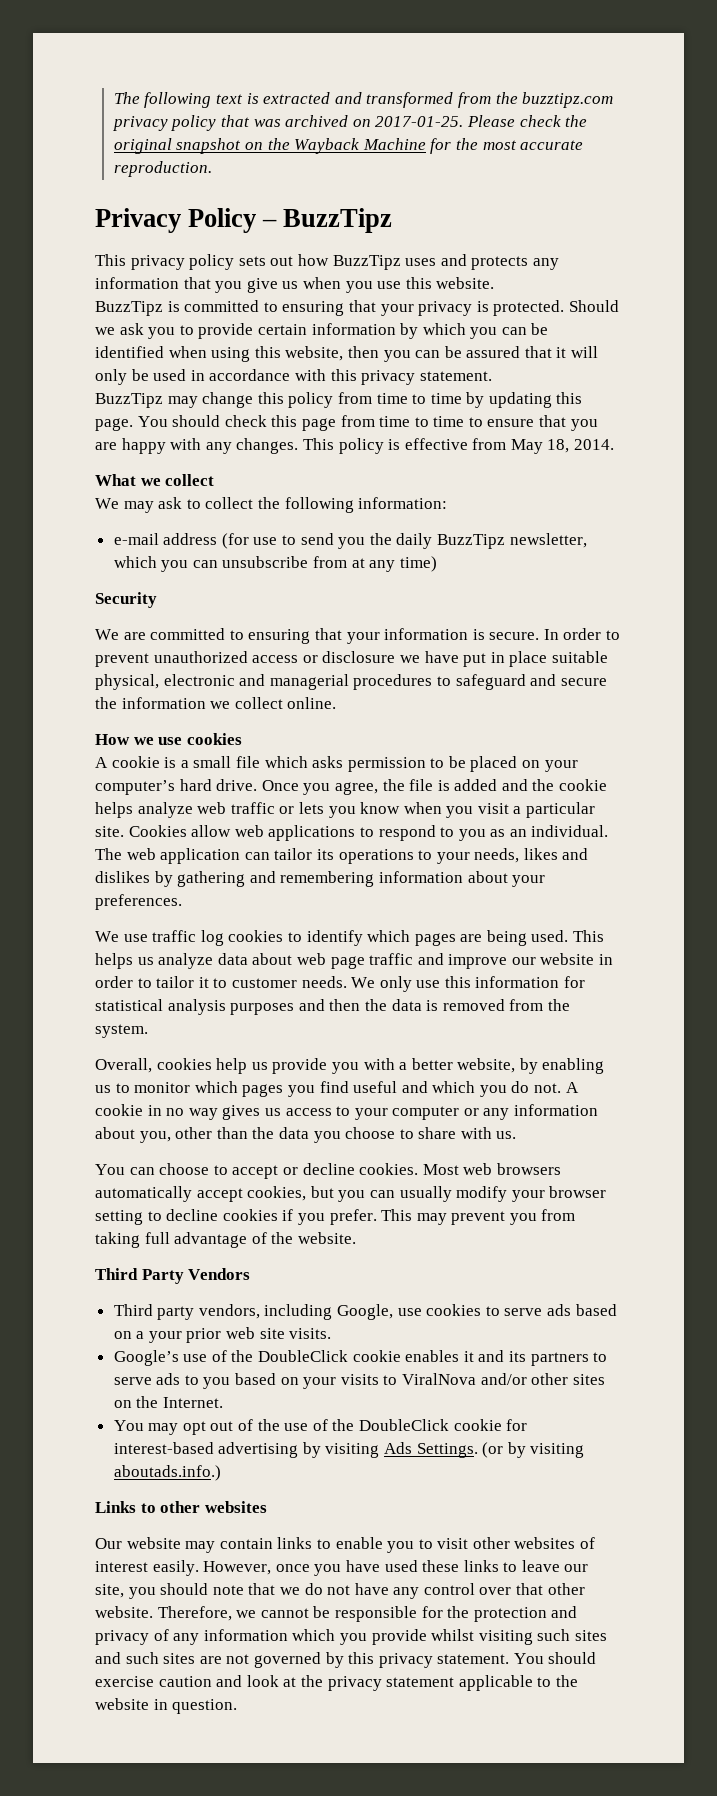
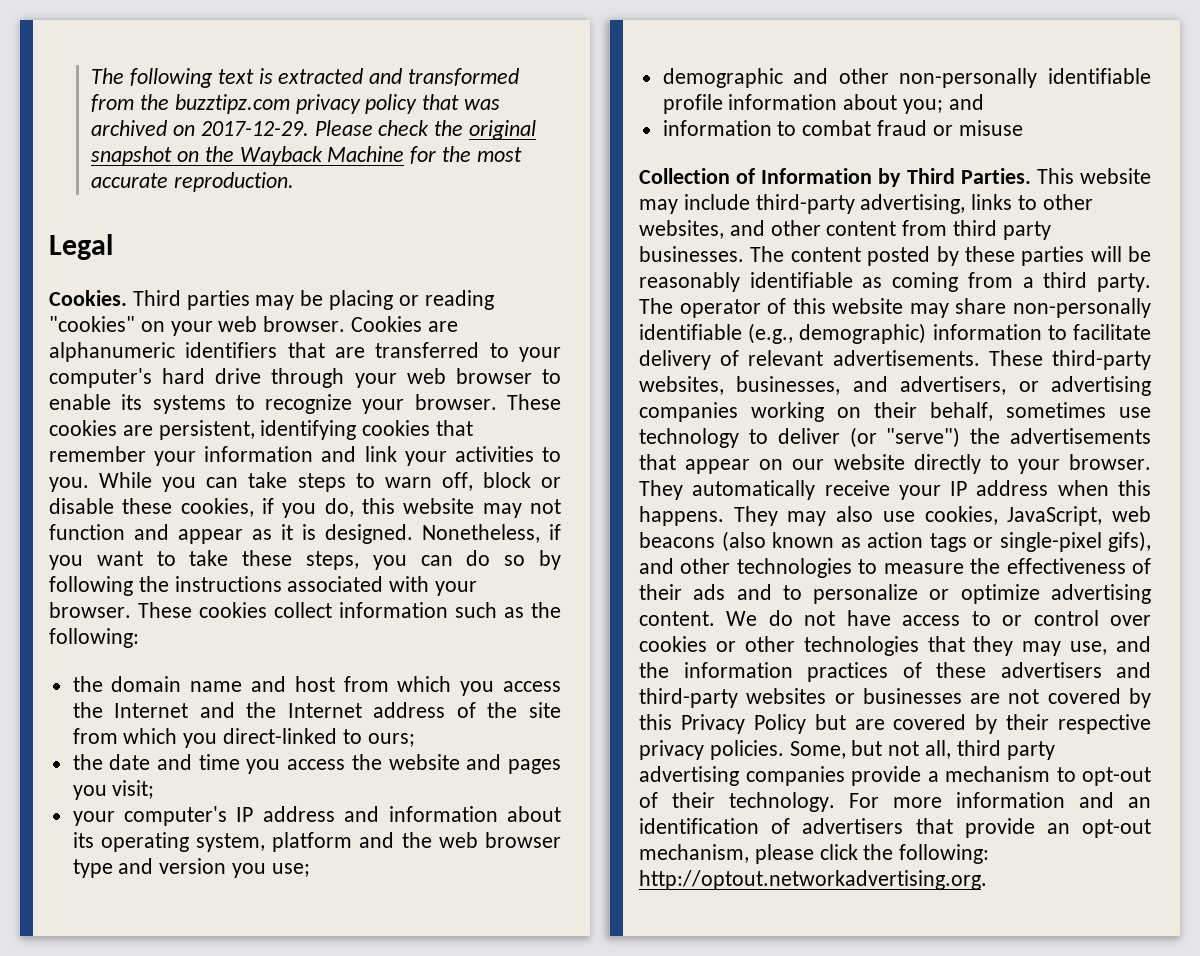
[375,116,464,127] 2017-01-25. -> [200,121,309,136] 2017-12-29.
[95,208,393,233] [95,254,559,270] [95,277,495,293] [95,300,619,316] [95,323,549,339] [95,346,599,362] [95,369,492,385] [95,392,583,408] [95,415,598,431] [95,438,615,454] [95,474,215,486] [95,497,448,513] [113,533,587,549] [113,556,437,572] [95,592,157,608] [95,628,621,644] [95,651,608,667] [95,674,607,690] [95,697,337,709] [95,733,242,745] [95,756,578,772] [95,779,608,795] [95,802,596,818] [95,825,609,841] [95,848,589,864] [95,871,546,887] [95,894,182,910] [95,930,605,946] [95,953,614,969] [95,976,586,992] [95,999,570,1015] [95,1024,148,1038] [95,1058,605,1074] [95,1081,579,1097] [95,1104,599,1120] [95,1127,517,1143] [95,1163,561,1179] [95,1186,607,1202] [95,1209,576,1225] [95,1232,356,1248] [95,1268,251,1284] [113,1304,617,1320] [113,1327,332,1343] [113,1350,608,1366] [113,1373,605,1389] [113,1396,223,1408] [113,1419,528,1435] [113,1442,585,1458] [113,1465,221,1481] [95,1501,267,1513] [95,1537,596,1553] [95,1560,589,1576] [95,1583,585,1599] [95,1606,578,1622] [95,1629,607,1645] [95,1652,196,1664] Privacy Policy – BuzzTipz // This privacy policy sets out how BuzzTipz uses and protects any information that you give us when you use this website. // BuzzTipz is committed to ensuring that your privacy is protected. Should we ask you to provide certain information by which you can be identified when using this website, then you can be assured that it will only be used in accordance with this privacy statement. // BuzzTipz may change this policy from time to time by updating this page. You should check this page from time to time to ensure that you are happy with any changes. This policy is effective from May 18, 2014. // What we collect // We may ask to collect the following information: // e-mail address (for use to send you the daily BuzzTipz newsletter, which you can unsubscribe from at any time) // Security // We are committed to ensuring that your information is secure. In order to prevent unauthorized access or disclosure we have put in place suitable physical, electronic and managerial procedures to safeguard and secure the information we collect online. // How we use cookies // A cookie is a small file which asks permission to be placed on your computer’s hard drive. Once you agree, the file is added and the cookie helps analyze web traffic or lets you know when you visit a particular site. Cookies allow web applications to respond to you as an individual. The web application can tailor its operations to your needs, likes and dislikes by gathering and remembering information about your preferences. // We use traffic log cookies to identify which pages are being used. This helps us analyze data about web page traffic and improve our website in order to tailor it to customer needs. We only use this information for statistical analysis purposes and then the data is removed from the system. // Overall, cookies help us provide you with a better website, by enabling us to monitor which pages you find useful and which you do not. A cookie in no way gives us access to your computer or any information about you, other than the data you choose to share with us. // You can choose to accept or decline cookies. Most web browsers automatically accept cookies, but you can usually modify your browser setting to decline cookies if you prefer. This may prevent you from taking full advantage of the website. // Third Party Vendors // Third party vendors, including Google, use cookies to serve ads based on a your prior web site visits. // Google’s use of the DoubleClick cookie enables it and its partners to serve ads to you based on your visits to ViralNova and/or other sites on the Internet. // You may opt out of the use of the DoubleClick cookie for interest-based advertising by visiting Ads Settings. (or by visiting aboutads.info.) // Links to other websites // Our website may contain links to enable you to visit other websites of interest easily. However, once you have used these links to leave our site, you should note that we do not have any control over that other website. Therefore, we cannot be responsible for the protection and privacy of any information which you provide whilst visiting such sites and such sites -> [49,234,113,260] [49,290,494,310] [49,316,458,336] [49,342,561,362] [49,368,562,388] [49,394,561,414] [49,420,474,440] [49,446,562,466] [49,472,562,492] [49,498,561,518] [49,524,561,544] [49,550,561,570] [49,576,478,596] [49,602,561,618] [49,628,139,648] [72,676,561,696] [72,702,561,718] [72,728,415,748] [72,754,562,774] [72,780,155,800] [72,806,561,826] [72,832,561,852] [72,858,310,878] [662,68,1151,88] [662,94,984,114] [662,120,1023,136] [639,168,1151,187] [639,194,1093,214] [639,220,1051,240] [639,246,1151,266] [639,272,1151,292] [639,298,1151,318] [639,323,1151,344] [639,350,1151,370] [639,376,1151,396] [639,402,1151,422] [639,427,1151,448] [639,454,1151,474] [639,480,1151,500] [639,506,1151,526] [639,531,1151,552] [639,558,1151,578] [639,584,1151,604] [639,610,1151,626] [639,636,1151,656] [639,662,1151,682] [639,688,962,708] Legal // Cookies. Third parties may be placing or reading "cookies" on your web browser. Cookies are alphanumeric identifiers that are transferred to your computer's hard drive through your web browser to enable its systems to recognize your browser. These cookies are persistent, identifying cookies that remember your information and link your activities to you. While you can take steps to warn off, block or disable these cookies, if you do, this website may not function and appear as it is designed. Nonetheless, if you want to take these steps, you can do so by following the instructions associated with your browser. These cookies collect information such as the following: // the domain name and host from which you access the Internet and the Internet address of the site from which you direct-linked to ours; // the date and time you access the website and pages you visit; // your computer's IP address and information about its operating system, platform and the web browser type and version you use; // demographic and other non-personally identifiable profile information about you; and // information to combat fraud or misuse // Collection of Information by Third Parties. This website may include third-party advertising, links to other websites, and other content from third party businesses. The content posted by these parties will be reasonably identifiable as coming from a third party. The operator of this website may share non-personally identifiable (e.g., demographic) information to facilitate delivery of relevant advertisements. These third-party websites, businesses, and advertisers, or advertising companies working on their behalf, sometimes use technology to deliver (or "serve") the advertisements that appear on our website directly to your browser. They automatically receive your IP address when this happens. They may also use cookies, JavaScript, web beacons (also known as action tags or single-pixel gifs), and other technologies to measure the effectiveness of their ads and to personalize or optimize advertising content. We do not have access to or control over cookies or other technologies that they may use, and the information practices of these advertisers and third-party websites or businesses
[253,1652,321,1668] governed -> [1047,688,1121,704] covered
[378,1652,597,1668] [95,1675,578,1691] [95,1698,238,1714] privacy statement. You should exercise caution and look at the privacy statement applicable to the website in question. -> [680,714,1151,734] [639,740,1055,760] [639,766,1151,786] [639,792,1151,812] [639,818,1151,838] [639,844,990,864] [639,870,987,890] Privacy Policy but are covered by their respective privacy policies. Some, but not all, third party advertising companies provide a mechanism to opt-out of their technology. For more information and an identification of advertisers that provide an opt-out mechanism, please click the following: http://optout.networkadvertising.org.

